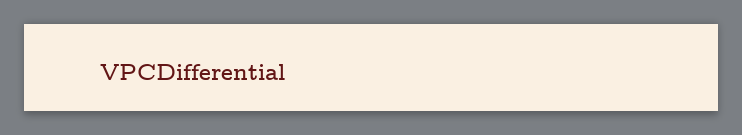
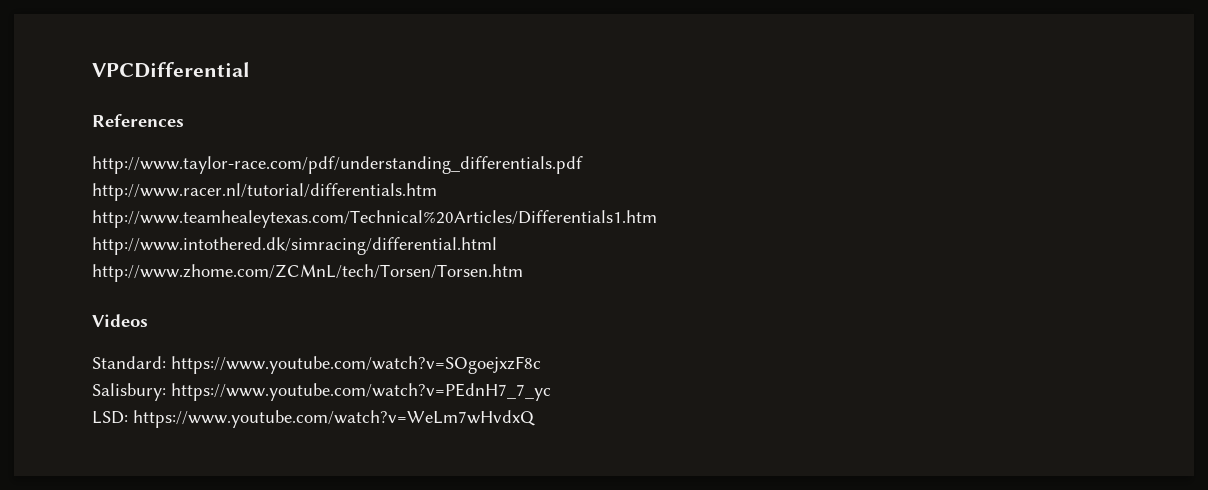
(285, 72) none -> [92,114,184,127] [92,156,583,174] [92,183,437,201] [92,210,657,228] [92,237,497,255] [92,264,523,282] [92,314,148,327] [92,356,541,374] [92,383,551,401] [92,410,535,428] // References // http://www.taylor-race.com/pdf/understanding_differentials.pdf // http://www.racer.nl/tutorial/differentials.htm // http://www.teamhealeytexas.com/Technical%20Articles/Differentials1.htm // http://www.intothered.dk/simracing/differential.html // http://www.zhome.com/ZCMnL/tech/Torsen/Torsen.htm // Videos // Standard: https://www.youtube.com/watch?v=SOgoejxzF8c // Salisbury: https://www.youtube.com/watch?v=PEdnH7_7_yc // LSD: https://www.youtube.com/watch?v=WeLm7wHvdxQ

